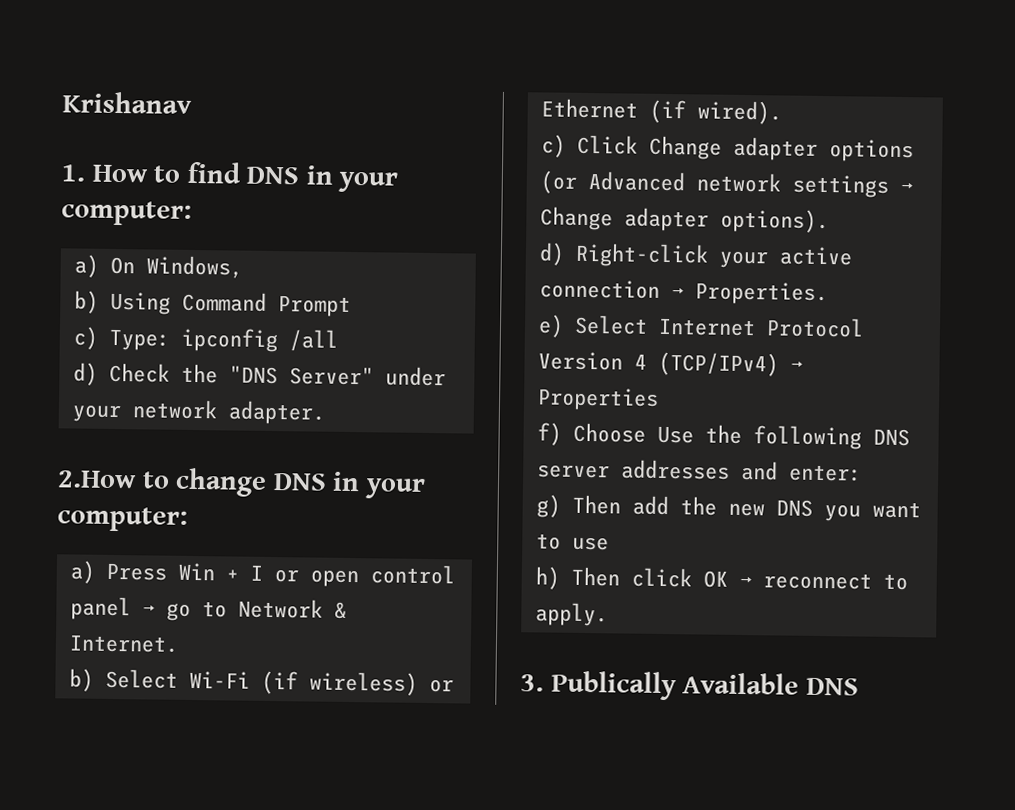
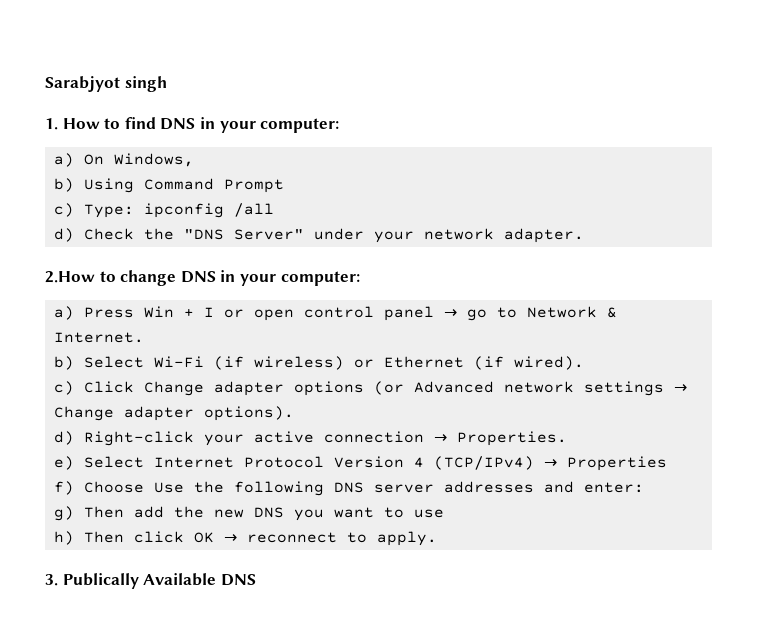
[62,91,192,114] Krishanav -> [45,76,167,92] Sarabjyot singh

